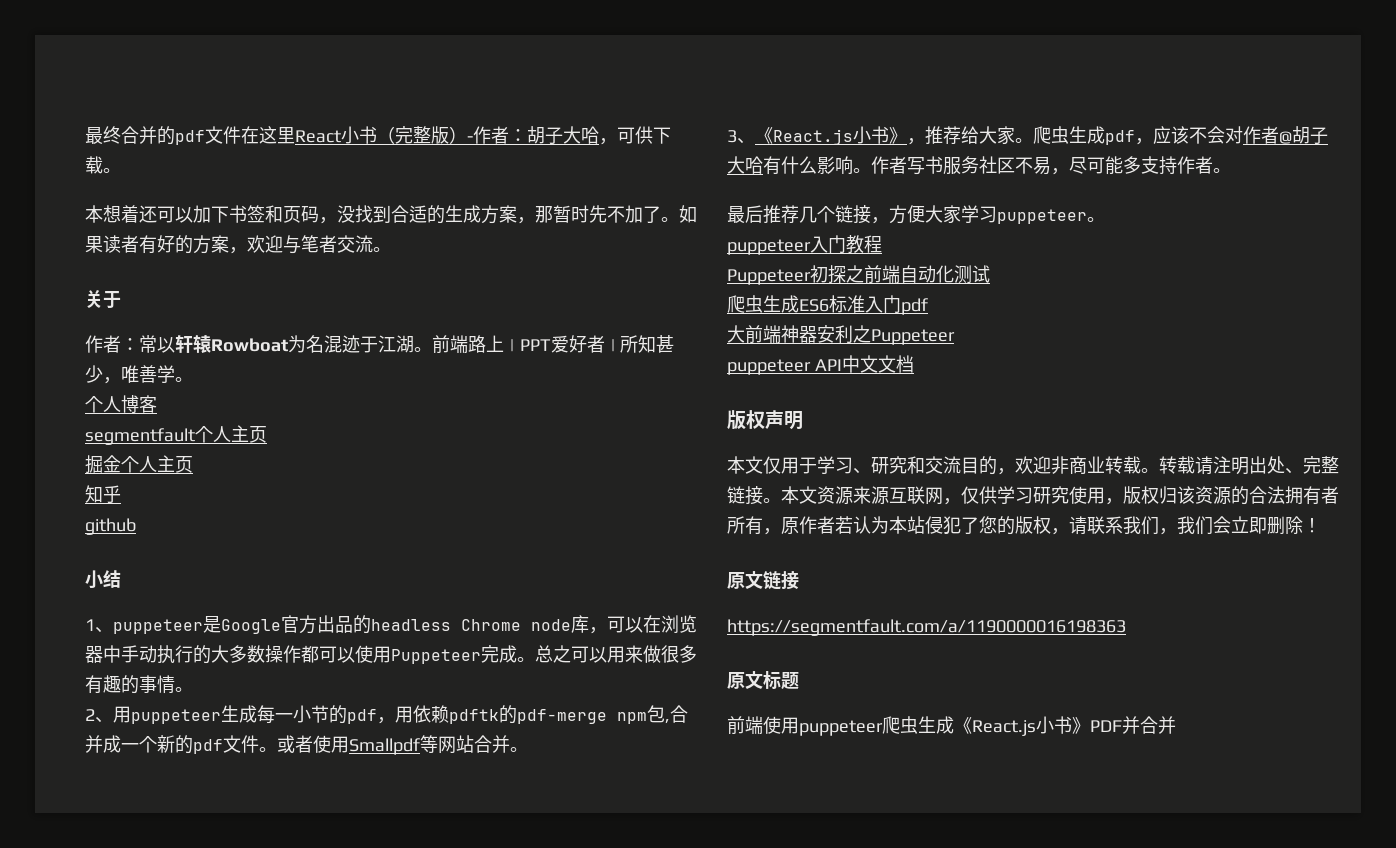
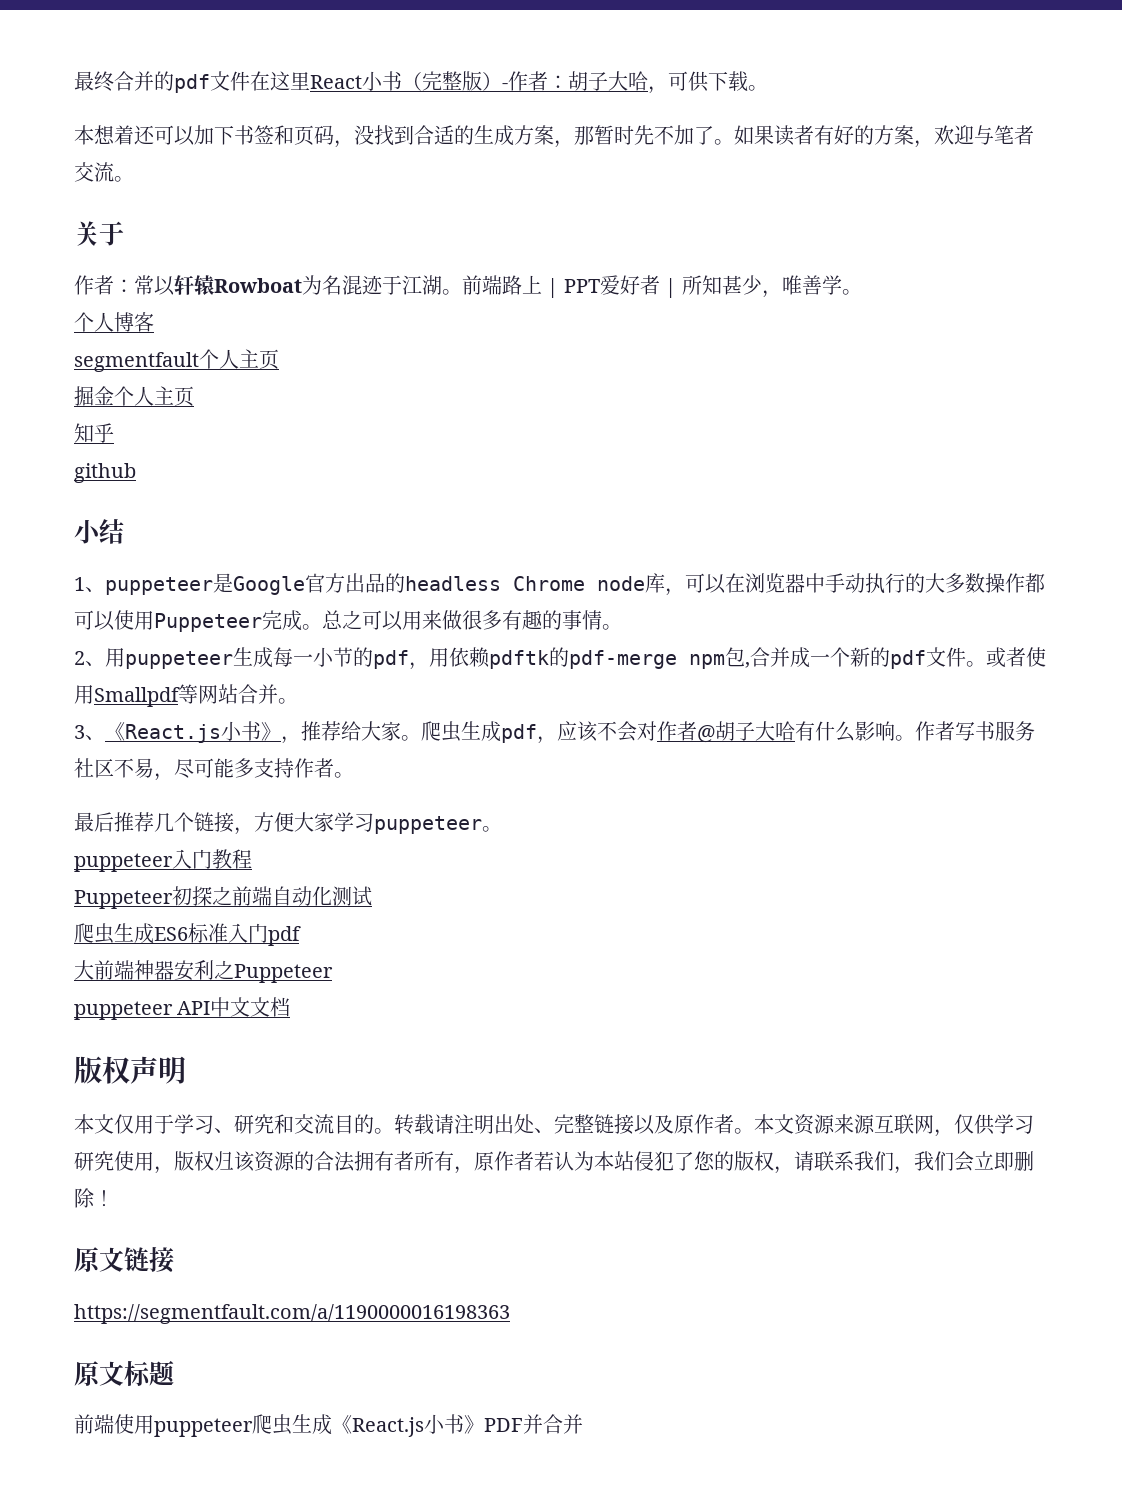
[997,456,1141,475] ，欢迎非商业转载 -> (374, 1124) none
(763, 495) none -> [634,1114,734,1135] 以及原作者

